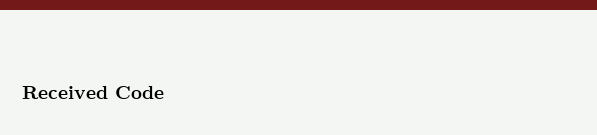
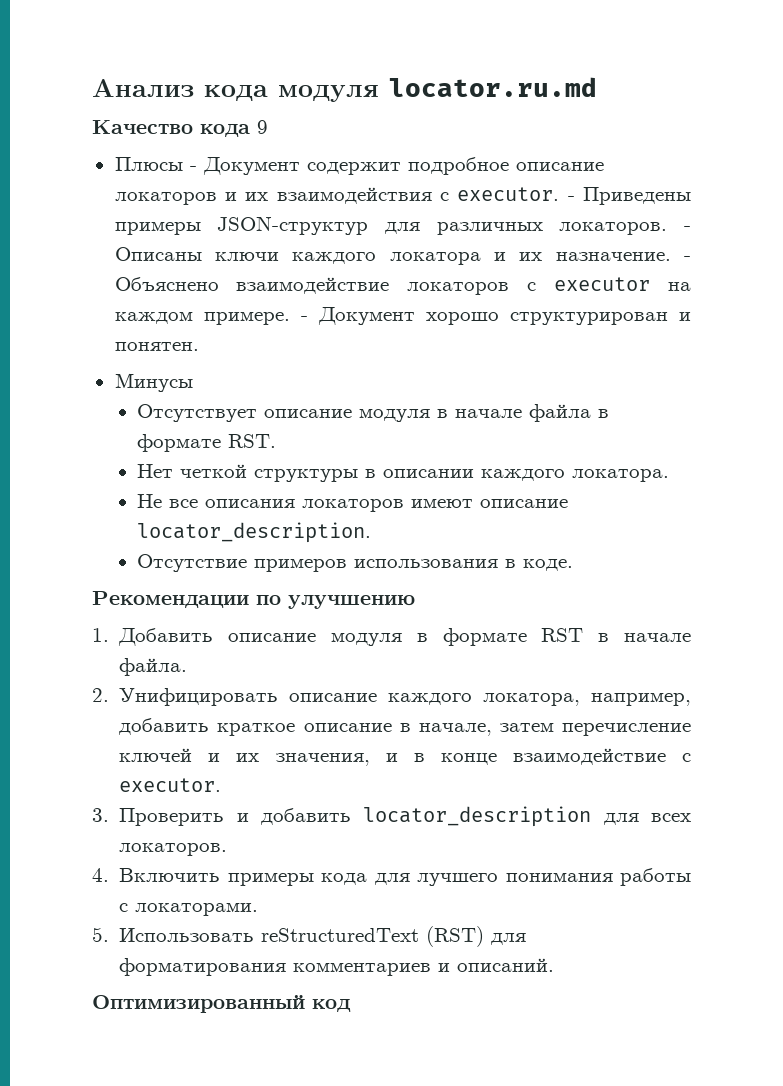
[22,86,164,99] Received Code -> [92,77,597,102] [92,120,268,137] [114,157,604,175] [114,187,692,205] [114,216,691,235] [114,247,692,265] [114,277,691,295] [114,307,691,325] [114,342,199,351] [114,373,193,392] [137,404,610,422] [137,434,277,452] [137,464,670,482] [137,494,569,512] [137,522,372,543] [137,554,574,572] [92,591,415,609] [92,628,691,646] [119,658,188,676] [92,688,691,706] [119,718,691,736] [119,748,691,766] [119,778,222,792] [92,806,692,827] [119,843,228,856] [92,868,691,886] [119,903,259,916] [92,926,527,947] [119,958,555,976] [92,995,351,1013] Анализ кода модуля locator.ru.md // Качество кода 9 // Плюсы - Документ содержит подробное описание локаторов и их взаимодействия с executor. - Приведены примеры JSON-структур для различных локаторов. - Описаны ключи каждого локатора и их назначение. - Объяснено взаимодействие локаторов с executor на каждом примере. - Документ хорошо структурирован и понятен. // Минусы // Отсутствует описание модуля в начале файла в формате RST. // Нет четкой структуры в описании каждого локатора. // Не все описания локаторов имеют описание locator_description. // Отсутствие примеров использования в коде. // Рекомендации по улучшению // 1. Добавить описание модуля в формате RST в начале файла. // 2. Унифицировать описание каждого локатора, например, добавить краткое описание в начале, затем перечисление ключей и их значения, и в конце взаимодействие с executor. // 3. Проверить и добавить locator_description для всех локаторов. // 4. Включить примеры кода для лучшего понимания работы с локаторами. // 5. Использовать reStructuredText (RST) для форматирования комментариев и описаний. // Оптимизированный код

